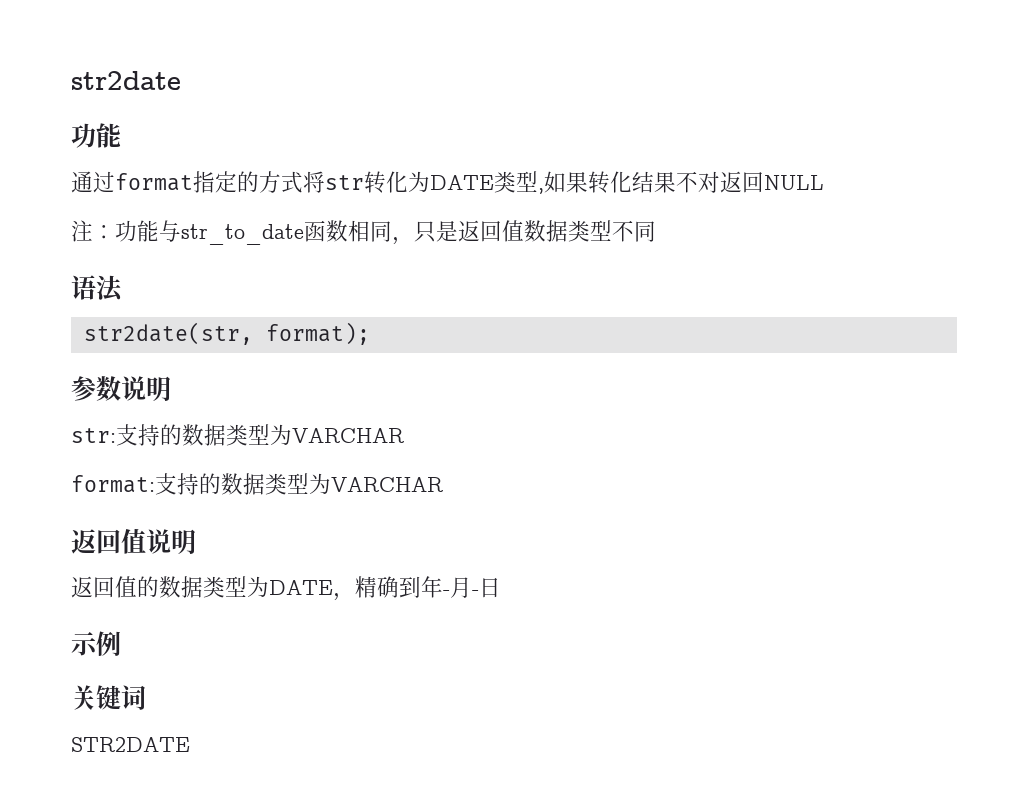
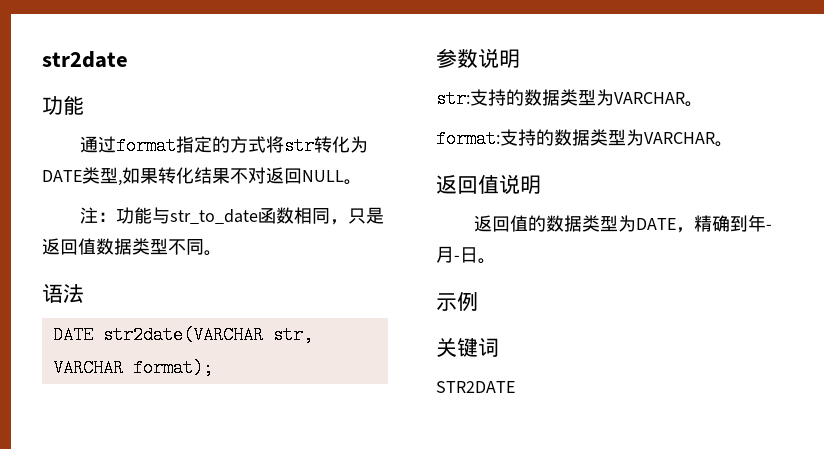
(824, 182) none -> [344,179,362,185] 。
(656, 231) none -> [204,250,222,256] 。
[83,322,253,345] str2date(str, -> [52,326,313,344] [52,359,123,377] DATE str2date(VARCHAR str, VARCHAR
(404, 435) none -> [685,101,703,107] 。
(443, 484) none -> [715,141,733,147] 。
(501, 587) none -> [478,258,496,264] 。

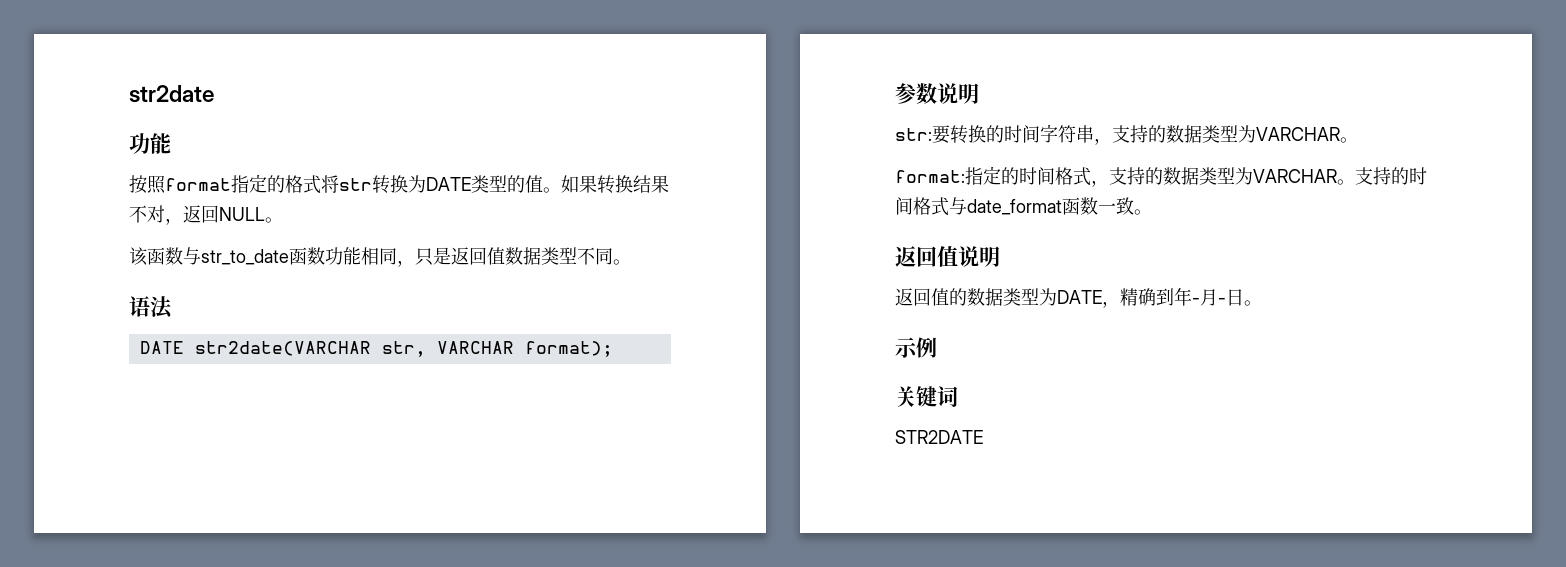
[80,136,117,153] 通过 -> [129,175,166,194] 按照
[230,136,249,153] 方 -> [285,175,303,193] 格
[332,136,351,153] 化 -> [390,175,408,193] 换
[118,167,194,186] ,如果转化 -> [507,175,633,194] 的值。如果转换
(266, 175) none -> [165,218,183,225] ，
[80,207,153,224] 注：功能 -> [129,247,183,266] 该函数
(295, 215) none -> [325,247,361,265] 功能
(470, 99) none -> [932,124,1112,145] 要转换的时间字符串，
[500,129,733,147] 支持的数据类型为VARCHAR。 -> [965,166,1427,187] [895,197,1152,216] 指定的时间格式，支持的数据类型为VARCHAR。支持的时间格式与date_format函数一致。

